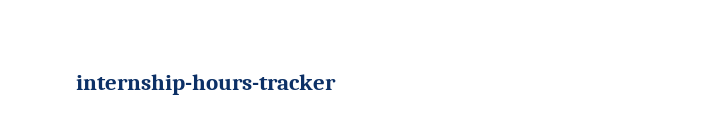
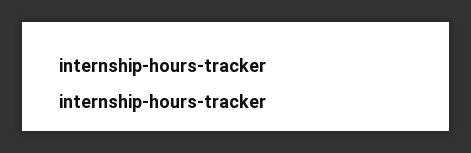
[76,74,336,95] internship-hours-tracker -> [59,58,266,76] [59,94,266,112] internship-hours-tracker // internship-hours-tracker

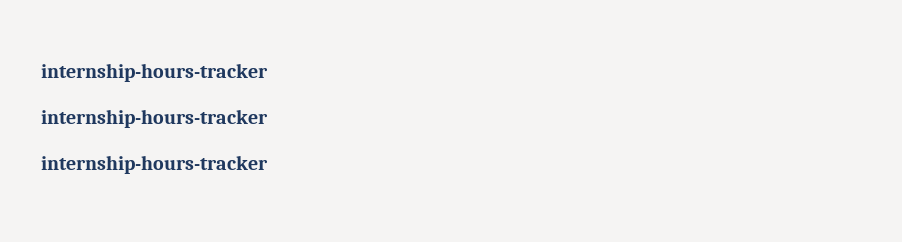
[59,58,266,76] [59,94,266,112] internship-hours-tracker // internship-hours-tracker -> [41,63,268,82] [41,109,268,128] [41,155,268,174] internship-hours-tracker // internship-hours-tracker // internship-hours-tracker

